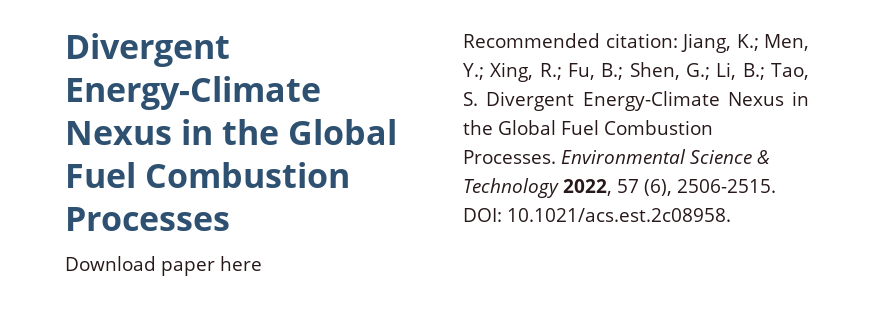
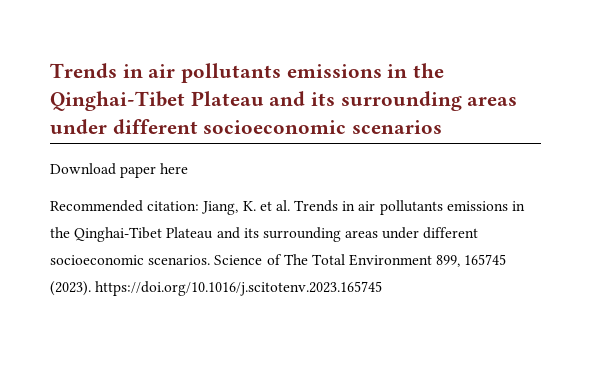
[65,33,230,67] [65,76,321,110] [65,119,398,145] [65,162,351,188] [65,207,230,231] Divergent Energy-Climate Nexus in the Global Fuel Combustion Processes -> [50,63,445,83] [50,91,518,111] [50,119,443,134] Trends in air pollutants emissions in the Qinghai-Tibet Plateau and its surrounding areas under different socioeconomic scenarios
[736,34,809,51] [463,62,810,82] [463,91,809,111] [463,120,713,135] [463,149,770,164] [463,178,776,198] [463,208,731,222] K.; Men, Y.; Xing, R.; Fu, B.; Shen, G.; Li, B.; Tao, S. Divergent Energy-Climate Nexus in the Global Fuel Combustion Processes. Environmental Science & Technology 2022, 57 (6), 2506-2515. DOI: 10.1021/acs.est.2c08958. -> [242,200,526,215] [50,227,479,242] [50,254,507,267] [50,281,383,296] K. et al. Trends in air pollutants emissions in the Qinghai-Tibet Plateau and its surrounding areas under different socioeconomic scenarios. Science of The Total Environment 899, 165745 (2023). https://doi.org/10.1016/j.scitotenv.2023.165745

